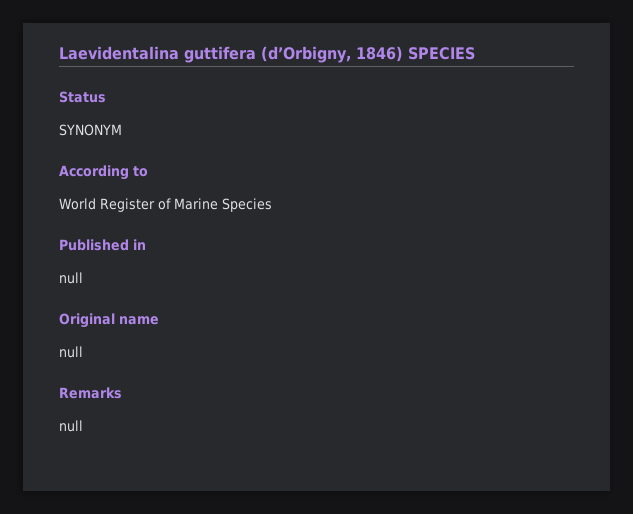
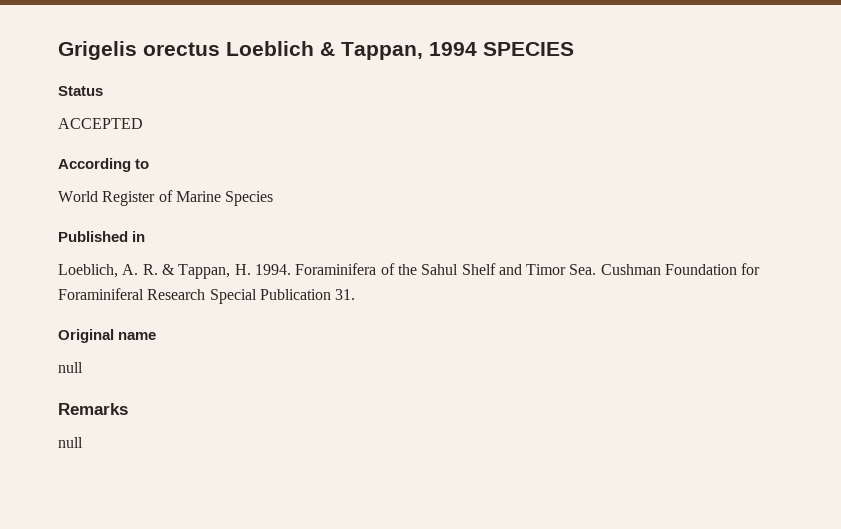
[59,46,403,63] Laevidentalina guttifera (d’Orbigny, 1846) -> [58,41,477,60] Grigelis orectus Loeblich & Tappan, 1994
[59,124,122,136] SYNONYM -> [58,118,143,129] ACCEPTED
[59,272,83,284] null -> [58,263,761,279] [58,288,356,304] Loeblich, A. R. & Tappan, H. 1994. Foraminifera of the Sahul Shelf and Timor Sea. Cushman Foundation for Foraminiferal Research Special Publication 31.

